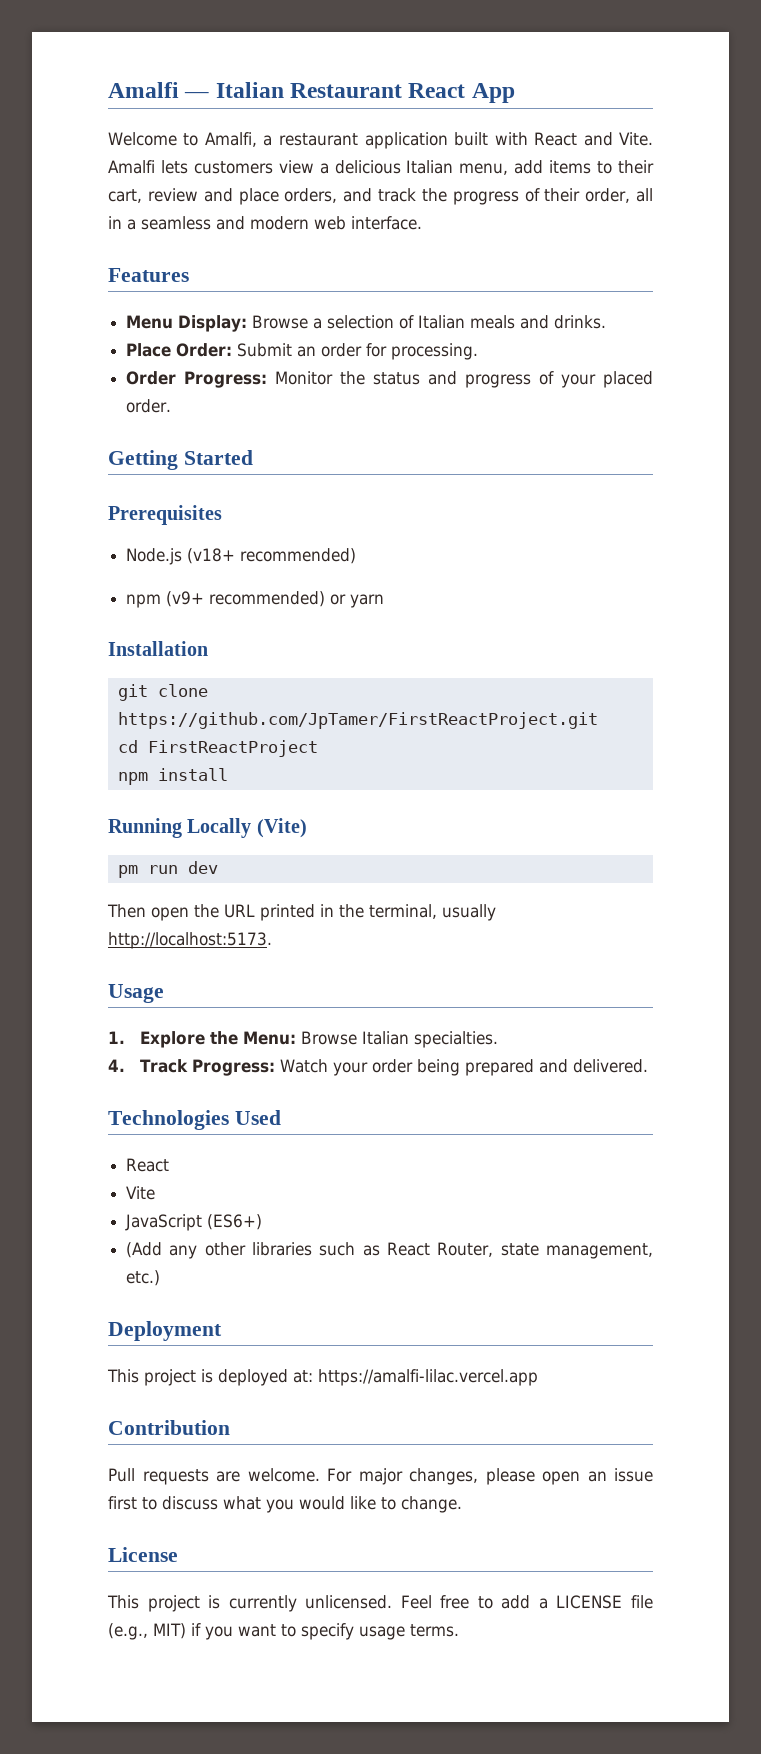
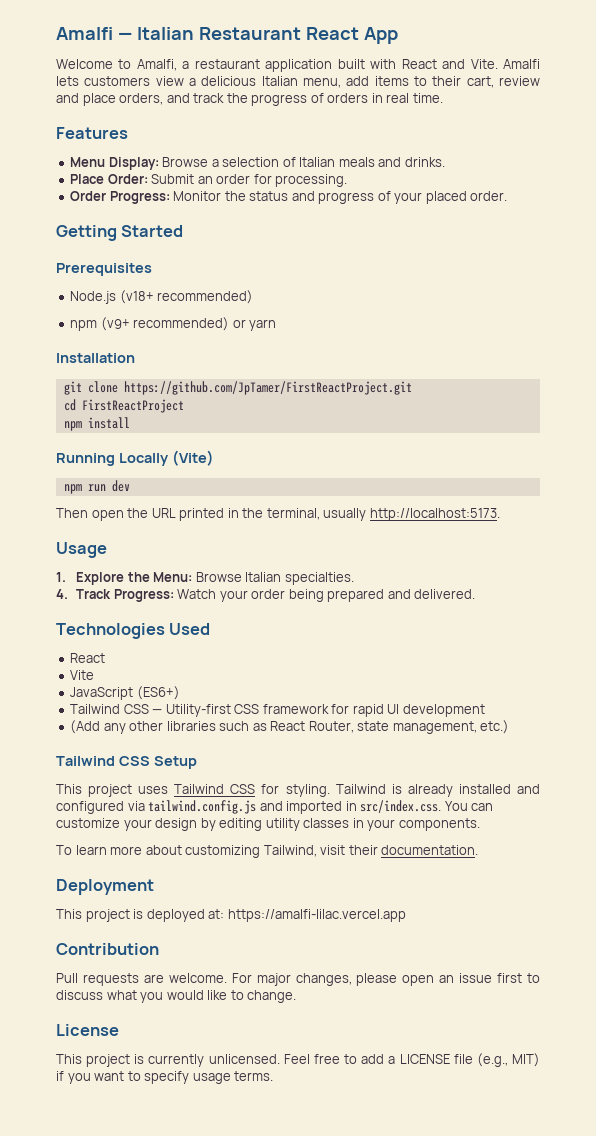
[544,188,653,203] [108,216,422,230] their order, all in a seamless and modern web interface. -> [327,93,443,103] orders in real time.
[117,865,138,878] pm -> [63,484,82,494] npm
(263, 1222) none -> [70,704,485,717] // Tailwind CSS — Utility-first CSS framework for rapid UI development
(161, 1278) none -> [56,756,197,769] [56,784,540,797] [56,800,494,814] [56,818,480,831] [56,845,479,858] // Tailwind CSS Setup // This project uses Tailwind CSS for styling. Tailwind is already installed and configured via tailwind.config.js and imported in src/index.css. You can customize your design by editing utility classes in your components. // To learn more about customizing Tailwind, visit their documentation.

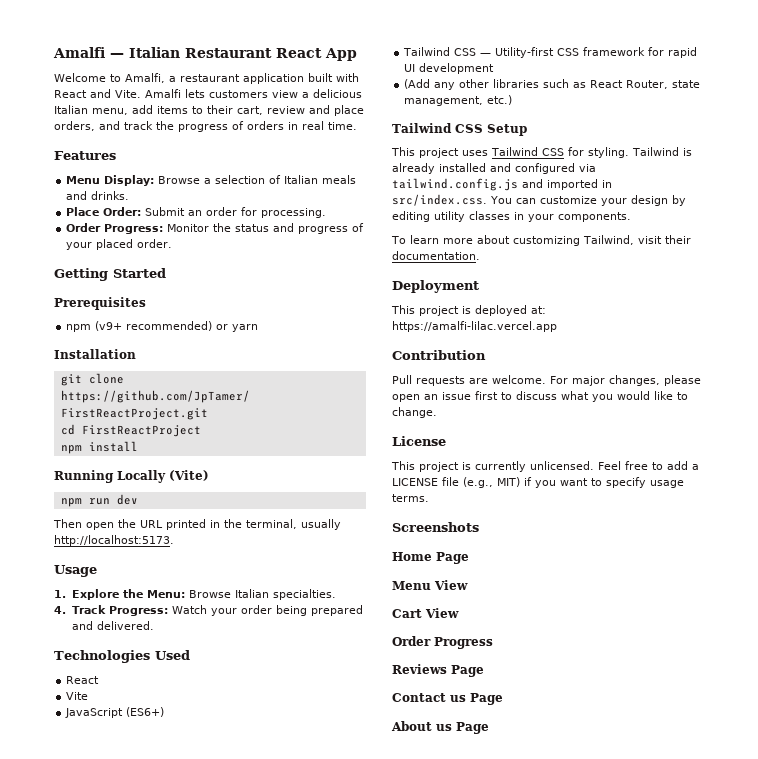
[70,290,254,304] // Node.js (v18+ recommended) -> (146, 303) none
(274, 1076) none -> [392,522,479,532] [392,552,469,564] [392,580,468,590] [392,608,459,618] [392,636,493,649] [392,664,484,677] [392,693,503,705] [391,721,489,734] // Screenshots // Home Page // Menu View // Cart View // Order Progress // Reviews Page // Contact us Page // About us Page

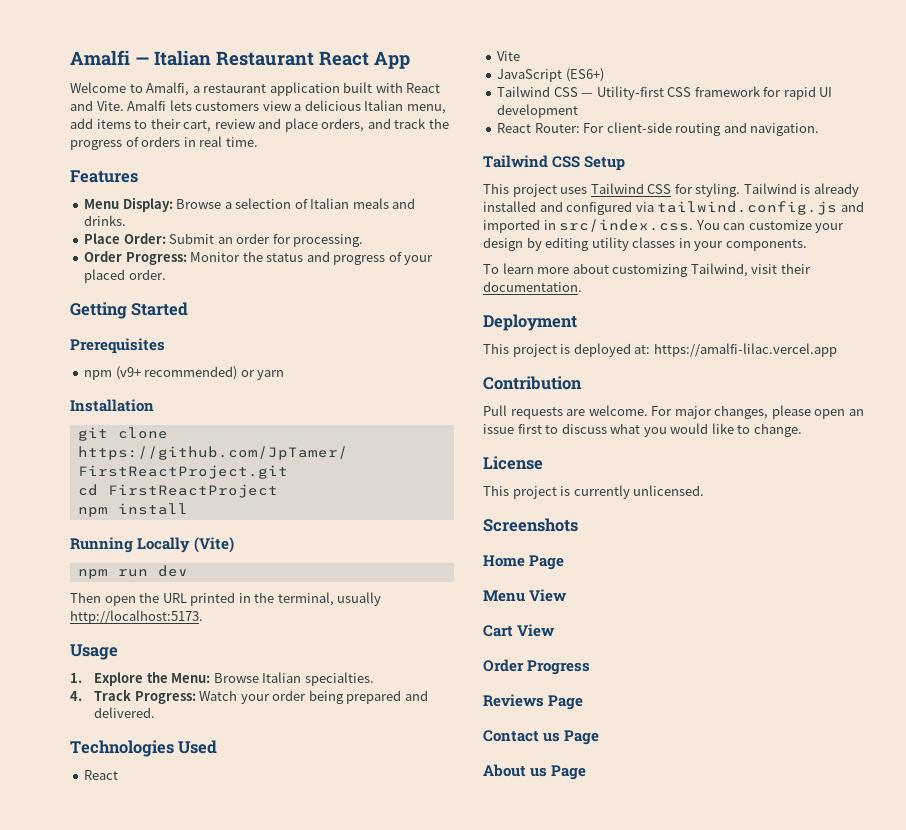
[404,79,701,90] [404,95,513,106] (Add any other libraries such as React Router, state management, etc.) -> [497,122,820,136] React Router: For client-side routing and navigation.
[598,461,699,470] [392,477,684,488] [392,494,429,502] Feel free to add a LICENSE file (e.g., MIT) if you want to specify usage terms. -> (705, 490) none

